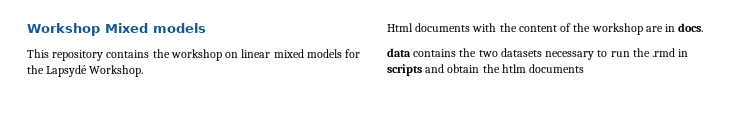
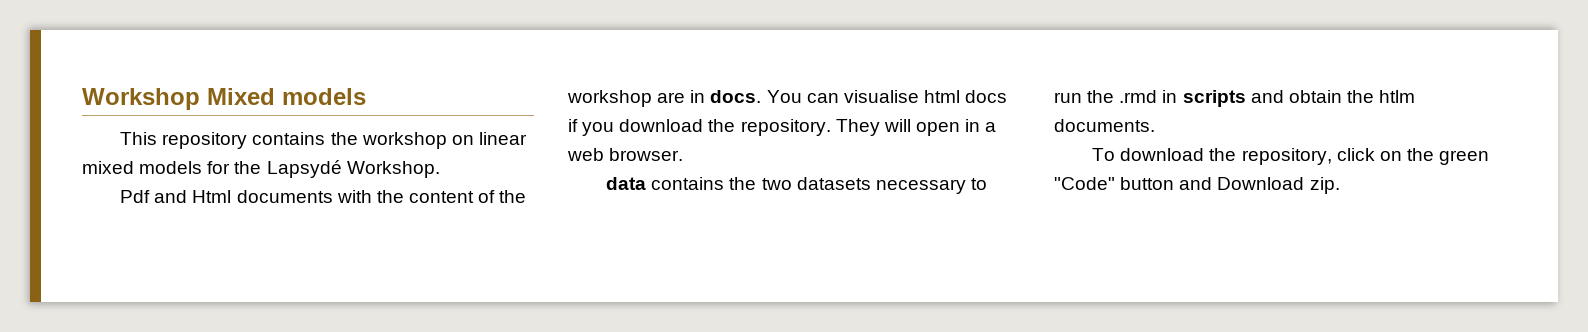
(144, 71) none -> [120,190,188,203] Pdf and
(704, 27) none -> [766,90,1008,103] [568,119,997,136] [567,148,684,161] You can visualise html docs if you download the repository. They will open in a web browser.
[529,64,585,73] documents -> [1054,119,1155,132] [1092,148,1490,165] [1054,177,1340,194] documents. // To download the repository, click on the green "Code" button and Download zip.

